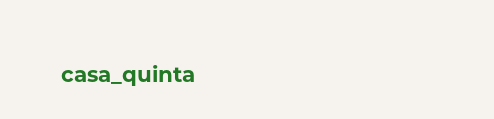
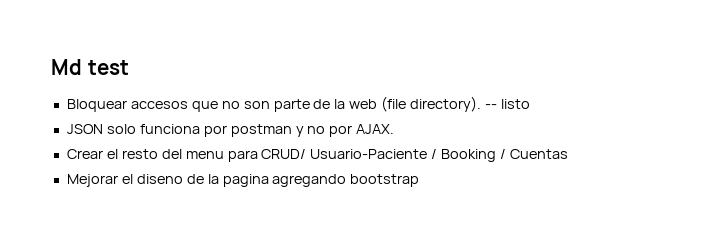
[61,65,195,86] casa_quinta -> [51,59,129,75] [66,96,530,112] [66,124,395,137] [66,149,569,162] [66,174,420,187] Md test // Bloquear accesos que no son parte de la web (file directory). -- listo // JSON solo funciona por postman y no por AJAX. // Crear el resto del menu para CRUD/ Usuario-Paciente / Booking / Cuentas // Mejorar el diseno de la pagina agregando bootstrap

